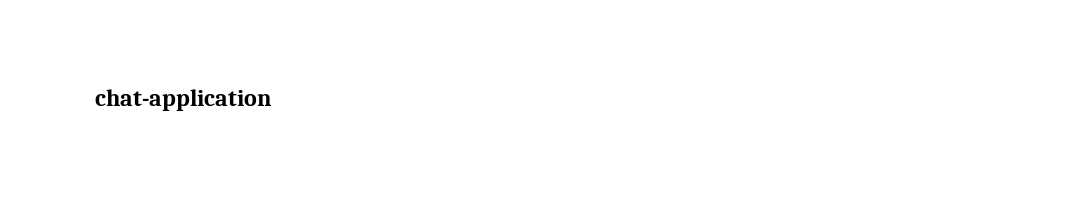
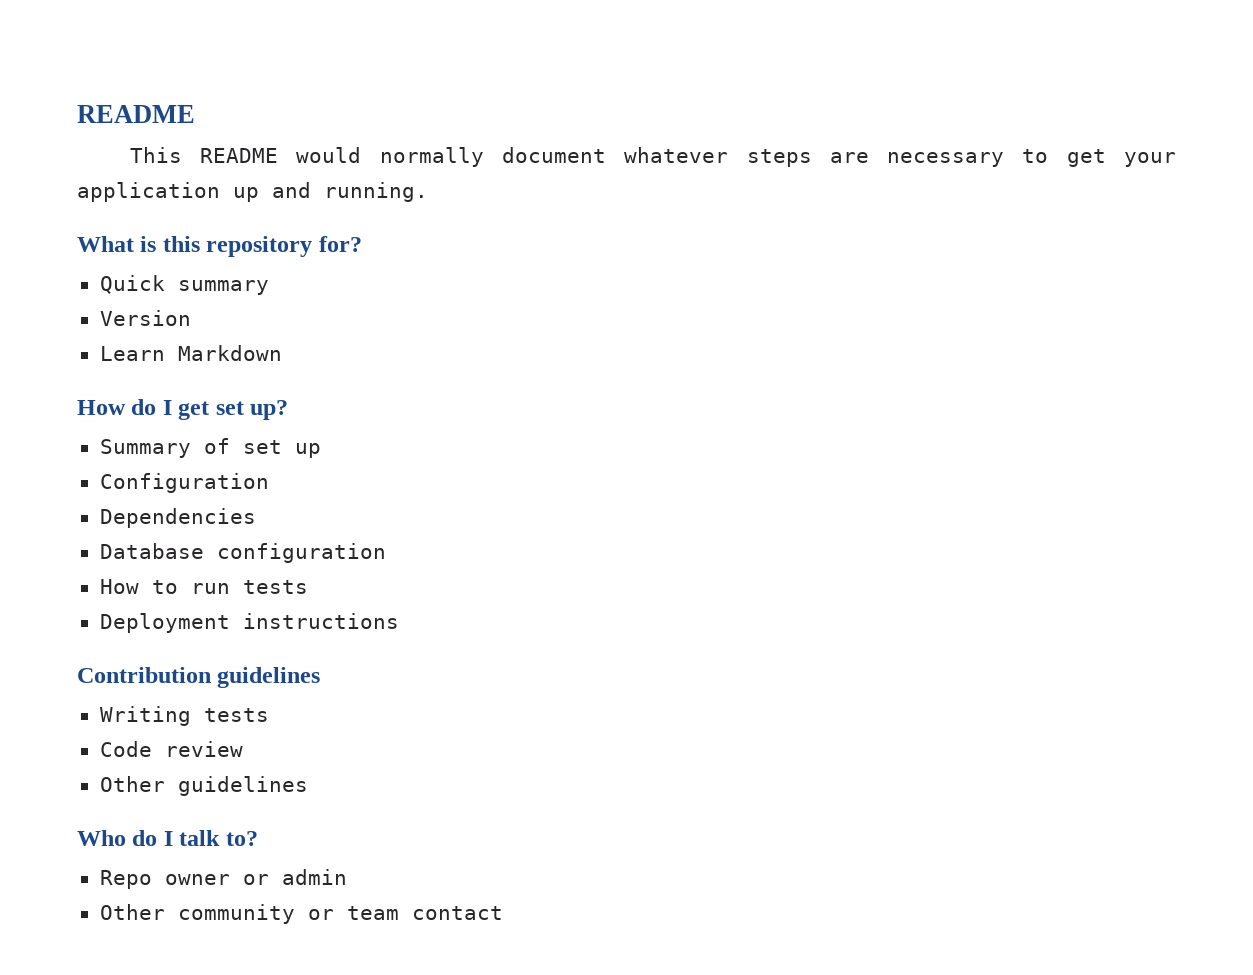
[95,89,272,111] chat-application -> [77,105,195,123] [129,147,1176,167] [77,182,428,202] [77,236,362,257] [99,275,269,295] [99,310,191,326] [99,345,282,361] [77,399,289,420] [99,438,321,458] [99,473,269,493] [99,508,256,528] [99,543,386,563] [99,579,308,594] [99,613,399,633] [77,667,321,688] [99,706,269,726] [99,741,243,757] [99,776,308,796] [77,830,258,846] [99,869,347,889] [99,904,503,924] README // This README would normally document whatever steps are necessary to get your application up and running. // What is this repository for? // Quick summary // Version // Learn Markdown // How do I get set up? // Summary of set up // Configuration // Dependencies // Database configuration // How to run tests // Deployment instructions // Contribution guidelines // Writing tests // Code review // Other guidelines // Who do I talk to? // Repo owner or admin // Other community or team contact

